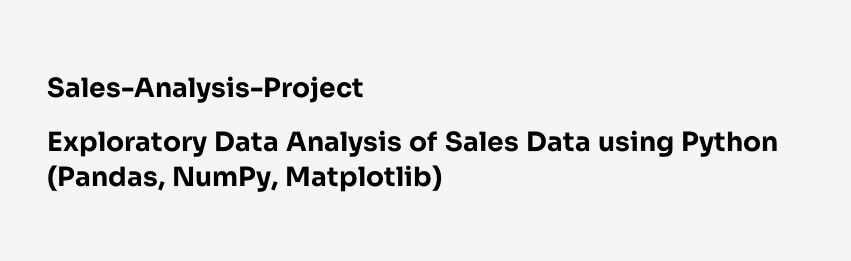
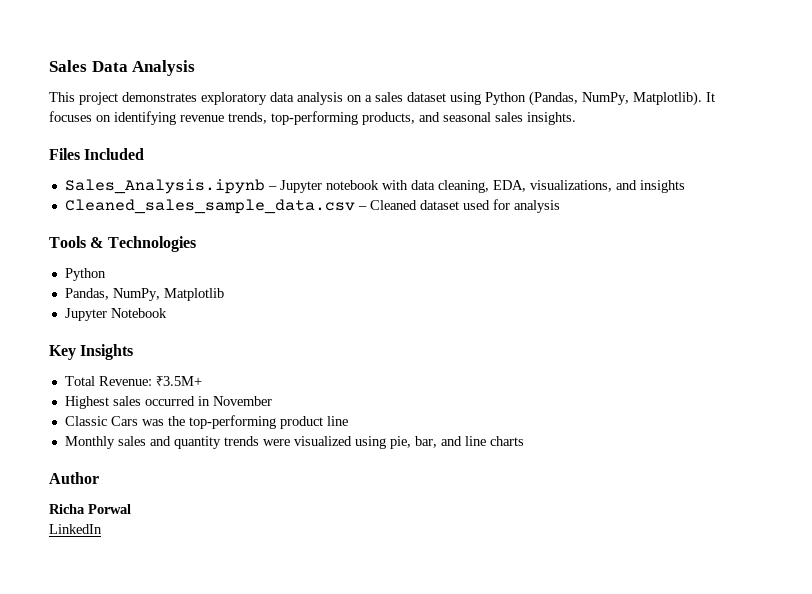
[47,76,364,103] [47,131,207,157] Sales-Analysis-Project // Exploratory -> [49,60,87,72] Sales
[409,130,779,157] [47,165,443,192] of Sales Data using Python (Pandas, NumPy, Matplotlib) -> [49,91,715,106] [49,111,576,125] [49,148,145,160] [64,179,685,194] [64,199,560,214] [49,236,196,252] [64,268,106,281] [64,288,224,301] [64,308,167,321] [49,344,134,360] [64,376,202,386] [64,396,272,409] [64,415,348,429] [64,436,524,449] [49,472,99,484] [49,504,131,514] [49,524,102,534] // This project demonstrates exploratory data analysis on a sales dataset using Python (Pandas, NumPy, Matplotlib). It focuses on identifying revenue trends, top-performing products, and seasonal sales insights. // Files Included // Sales_Analysis.ipynb – Jupyter notebook with data cleaning, EDA, visualizations, and insights // Cleaned_sales_sample_data.csv – Cleaned dataset used for analysis // Tools & Technologies // Python // Pandas, NumPy, Matplotlib // Jupyter Notebook // Key Insights // Total Revenue: ₹3.5M+ // Highest sales occurred in November // Classic Cars was the top-performing product line // Monthly sales and quantity trends were visualized using pie, bar, and line charts // Author // Richa Porwal // LinkedIn

